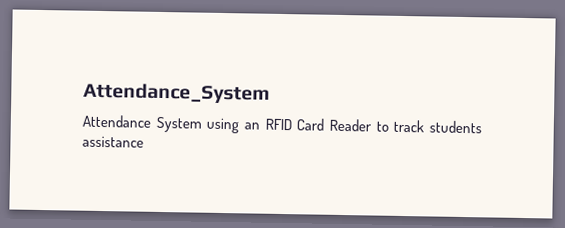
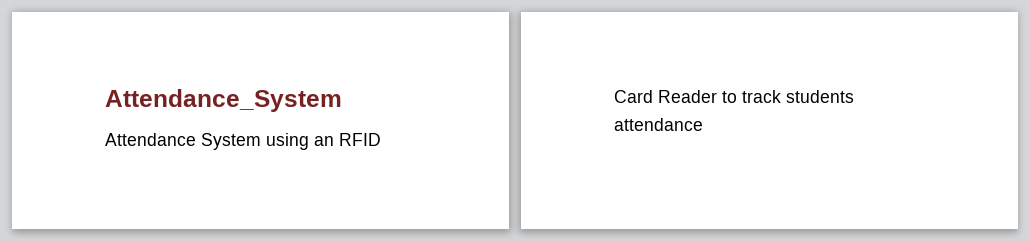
[82,135,144,148] assistance -> [614,118,703,131] attendance

